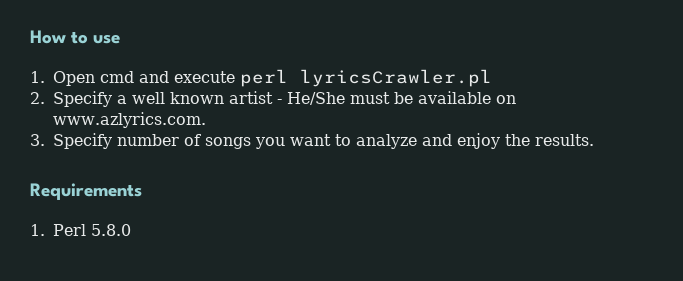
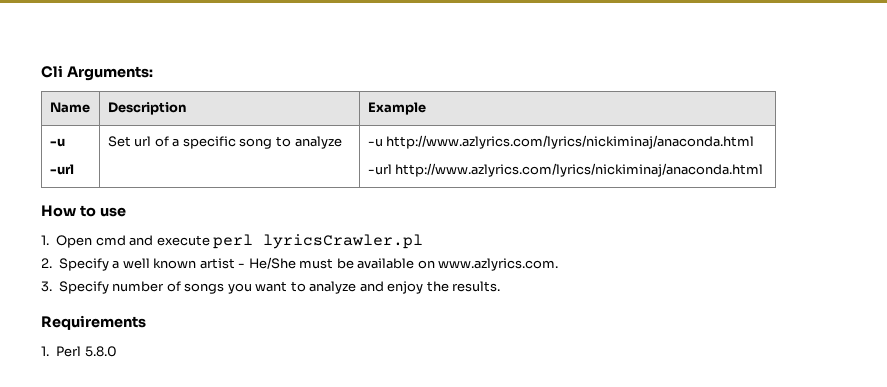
(30, 37) none -> [41,65,153,81] [49,102,90,113] [107,102,186,115] [367,102,426,115] [49,138,65,147] [49,164,74,175] [107,136,342,149] [367,135,755,149] [367,163,764,177] Cli Arguments: // Name | Description | Example // -u // -url | Set url of a specific song to analyze | -u http://www.azlyrics.com/lyrics/nickiminaj/anaconda.html // -url http://www.azlyrics.com/lyrics/nickiminaj/anaconda.html //

